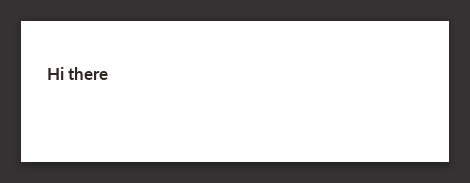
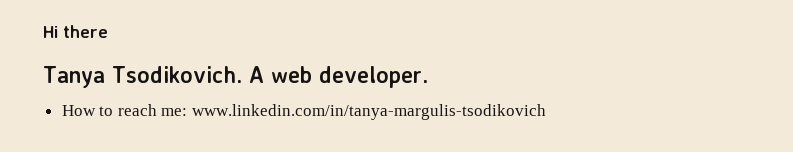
(109, 73) none -> [43,66,428,88] [61,104,547,120] // Tanya Tsodikovich. A web developer. // How to reach me: www.linkedin.com/in/tanya-margulis-tsodikovich

